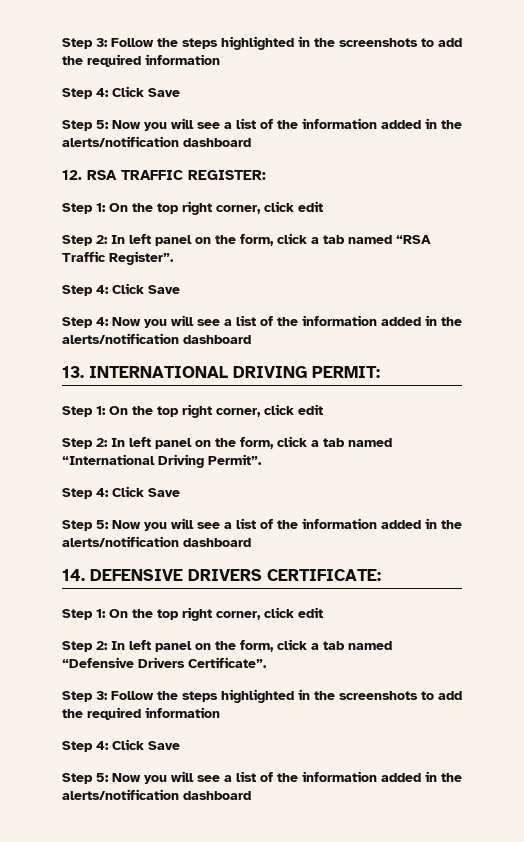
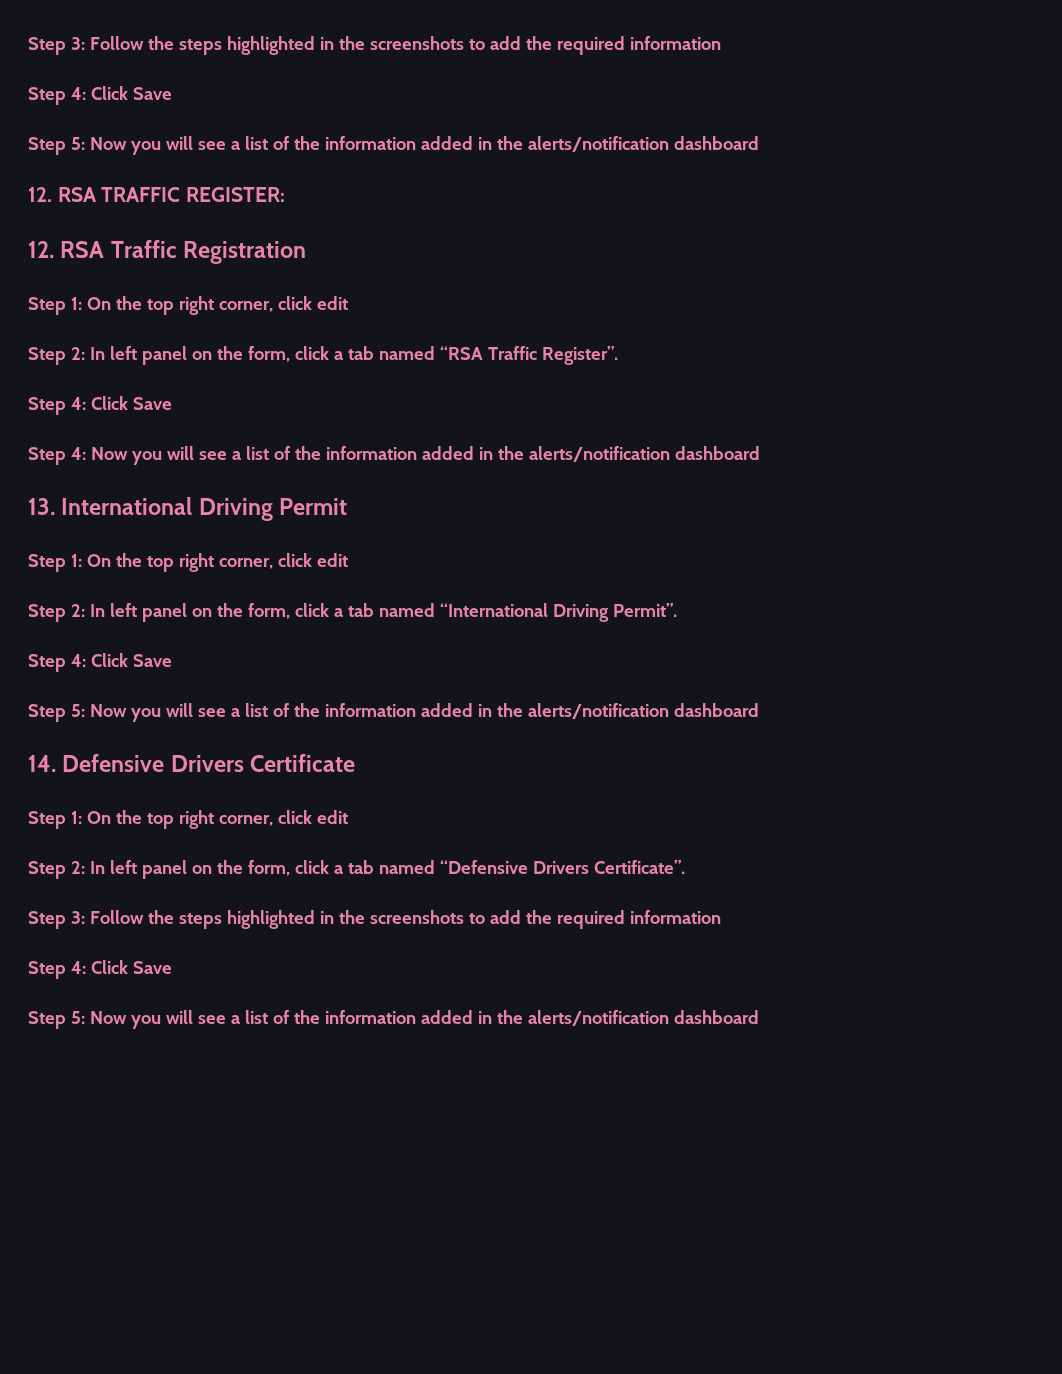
(266, 175) none -> [28,240,307,264] // 12. RSA Traffic Registration
[89,366,380,378] INTERNATIONAL DRIVING PERMIT: -> [61,497,348,521] International Driving Permit
[90,569,381,581] DEFENSIVE DRIVERS CERTIFICATE: -> [62,754,356,772] Defensive Drivers Certificate

